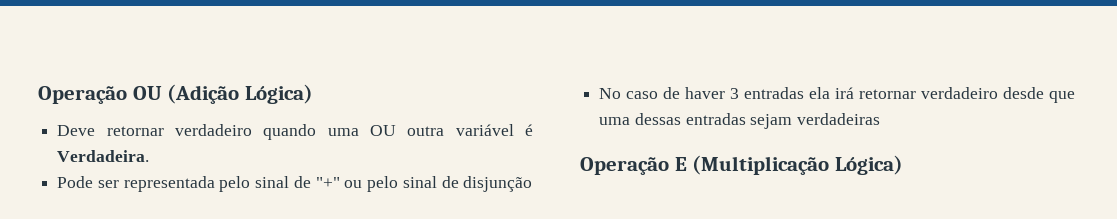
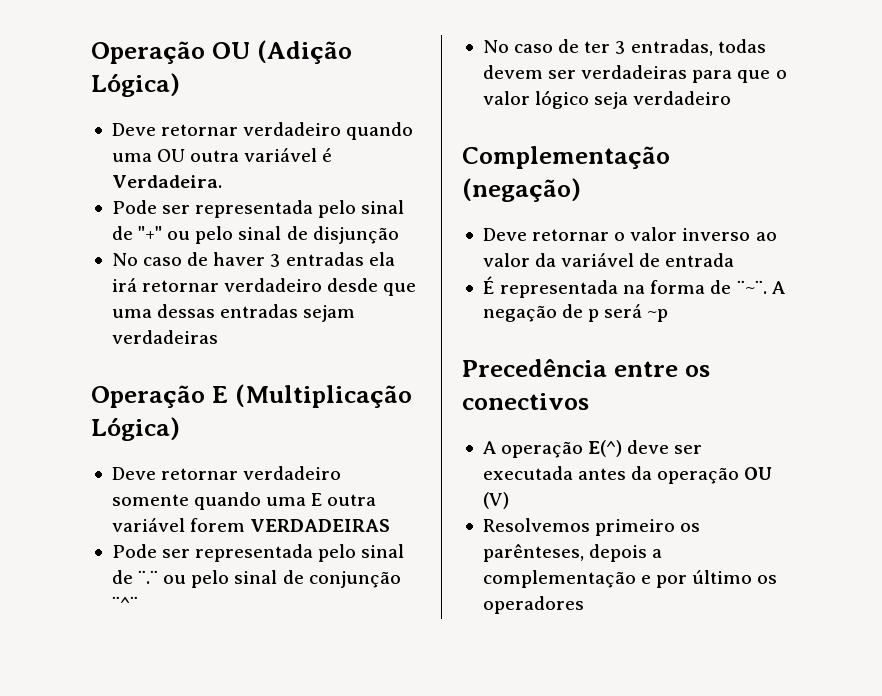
(904, 165) none -> [111,466,342,480] [111,492,377,510] [111,518,391,532] [111,544,405,562] [111,570,401,588] [111,596,138,610] [482,39,766,56] [482,65,787,83] [482,90,732,109] [462,146,670,169] [462,178,581,202] [482,227,777,241] [482,253,735,267] [482,276,785,298] [482,304,669,322] [462,359,710,377] [462,393,589,410] [482,440,703,458] [482,466,773,484] [482,492,509,509] [482,518,701,536] [482,544,663,562] [482,570,778,588] [482,596,584,614] // Deve retornar verdadeiro somente quando uma E outra variável forem VERDADEIRAS // Pode ser representada pelo sinal de ¨.¨ ou pelo sinal de conjunção ¨^¨ // No caso de ter 3 entradas, todas devem ser verdadeiras para que o valor lógico seja verdadeiro // Complementação (negação) // Deve retornar o valor inverso ao valor da variável de entrada // É representada na forma de ¨~¨. A negação de p será ~p // Precedência entre os conectivos // A operação E(^) deve ser executada antes da operação OU (V) // Resolvemos primeiro os parênteses, depois a complementação e por último os operadores

